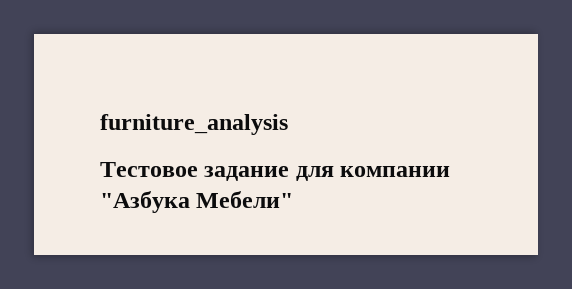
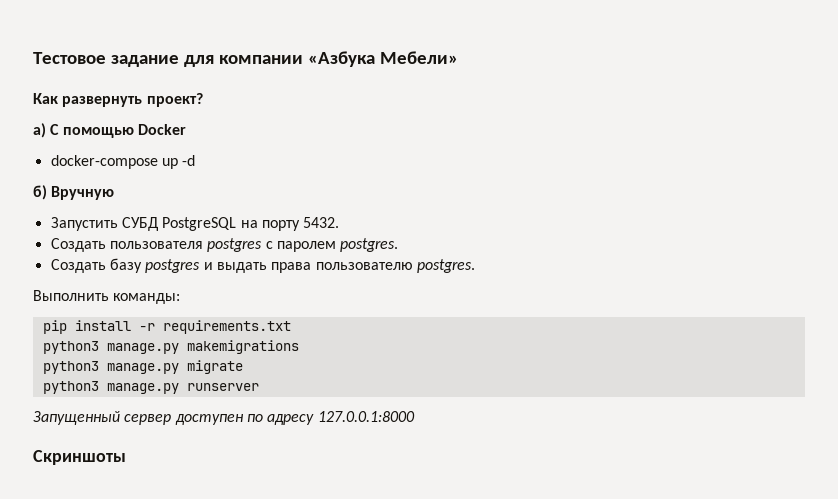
[100,114,288,135] furniture_analysis // -> (33, 58) none
[100,191,294,213] "Азбука Мебели" -> [307,51,458,67] [33,93,203,107] [33,123,186,138] [50,155,196,169] [33,185,115,200] [50,217,340,231] [50,238,399,252] [50,258,475,273] [33,290,181,304] [42,320,291,334] [42,340,299,354] [42,360,243,374] [42,381,259,394] [33,411,415,425] [33,450,126,465] «Азбука Мебели» // Как развернуть проект? // а) С помощью Docker // docker-compose up -d // б) Вручную // Запустить СУБД PostgreSQL на порту 5432. // Создать пользователя postgres с паролем postgres. // Создать базу postgres и выдать права пользователю postgres. // Выполнить команды: // pip install -r requirements.txt // python3 manage.py makemigrations // python3 manage.py migrate // python3 manage.py runserver // Запущенный сервер доступен по адресу 127.0.0.1:8000 // Скриншоты

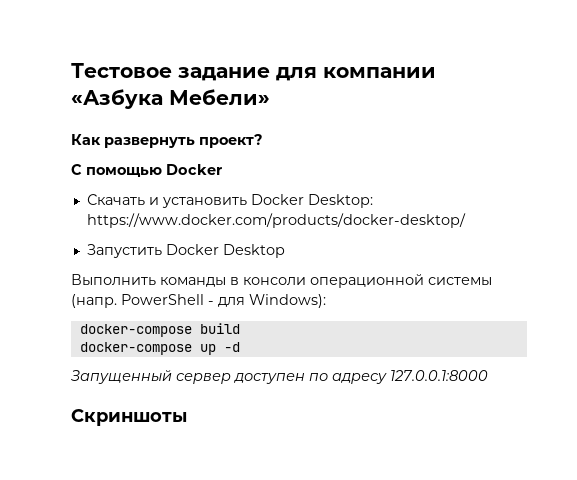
[33,123,46,138] а) -> (263, 141) none
[50,155,196,169] [33,185,115,200] [50,217,340,231] [50,238,399,252] [50,258,475,273] [33,290,181,304] [42,320,291,334] [42,340,299,354] [42,360,243,374] [42,381,259,394] docker-compose up -d // б) Вручную // Запустить СУБД PostgreSQL на порту 5432. // Создать пользователя postgres с паролем postgres. // Создать базу postgres и выдать права пользователю postgres. // Выполнить команды: // pip install -r requirements.txt // python3 manage.py makemigrations // python3 manage.py migrate // python3 manage.py runserver -> [86,194,373,208] [86,213,466,228] [86,244,285,258] [71,274,492,288] [71,294,326,308] [79,323,240,337] [79,342,240,355] Скачать и установить Docker Desktop: https://www.docker.com/products/docker-desktop/ // Запустить Docker Desktop // Выполнить команды в консоли операционной системы (напр. PowerShell - для Windows): // docker-compose build // docker-compose up -d

